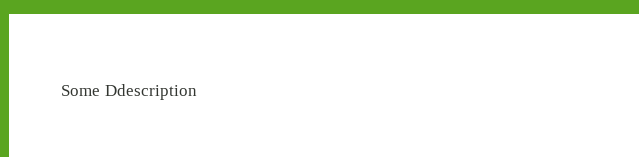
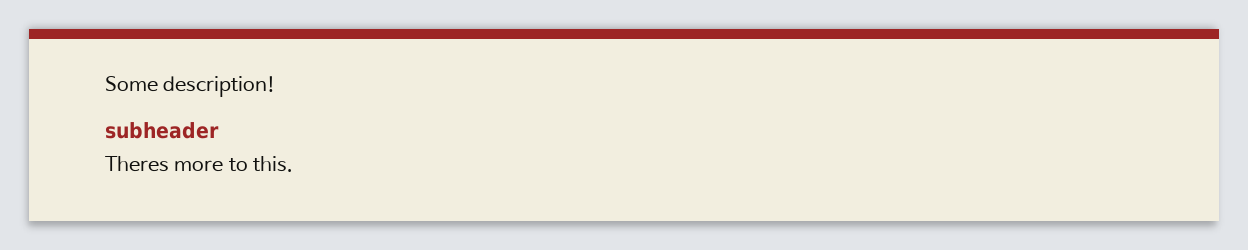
[104,84,197,100] Ddescription -> [163,76,277,97] [105,122,219,139] [105,156,293,172] description! // subheader // Theres more to this.

